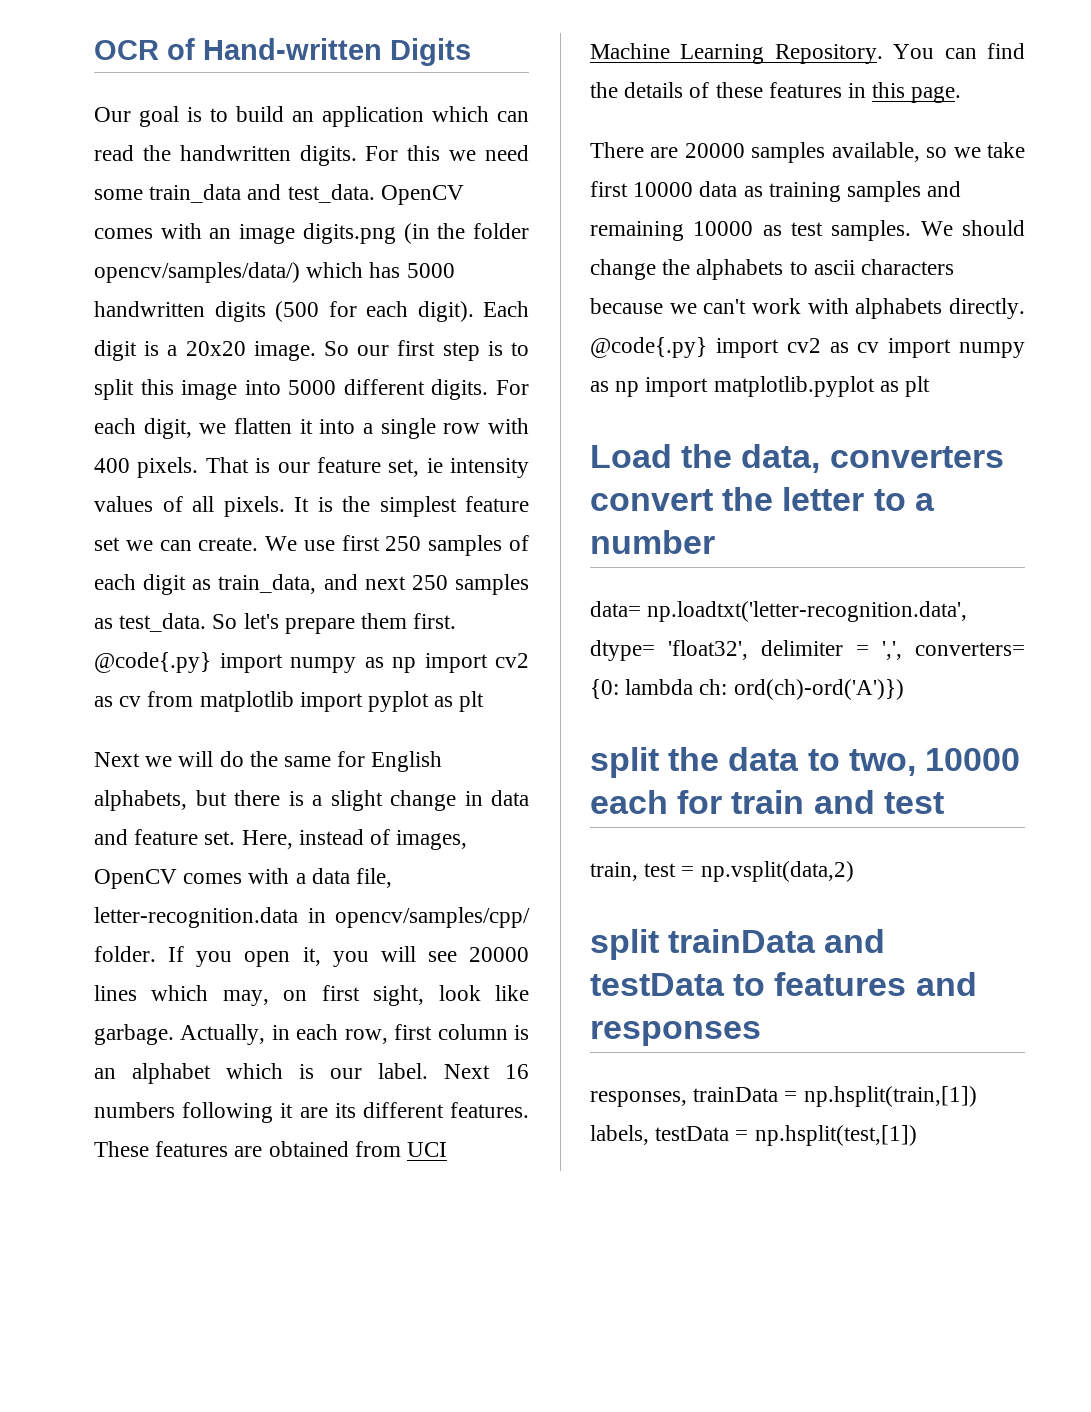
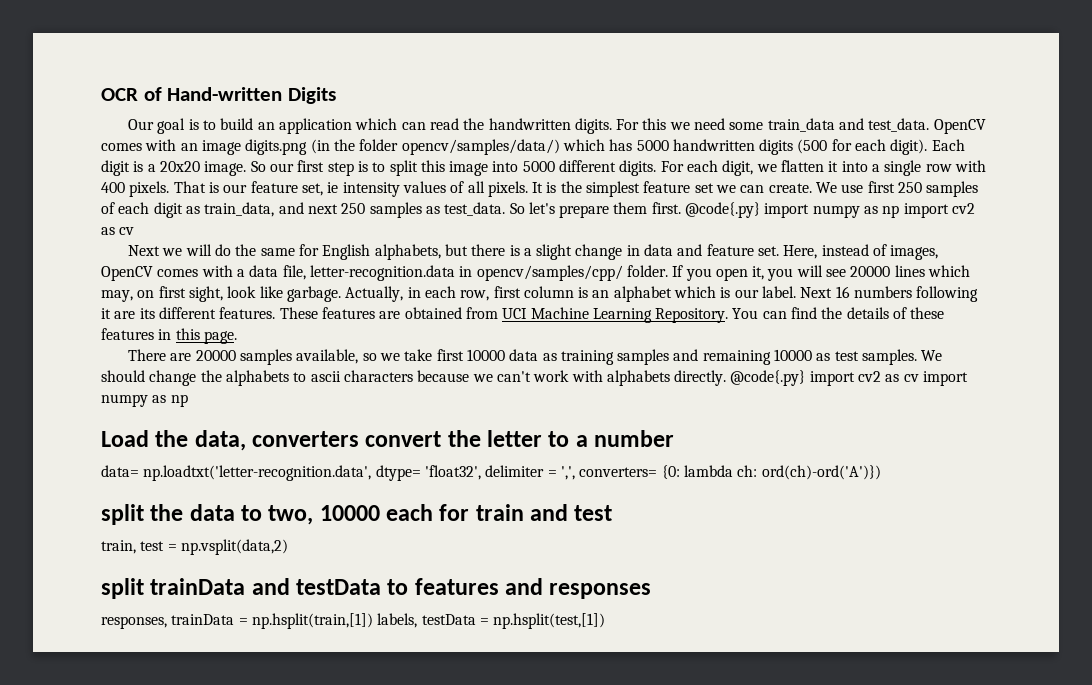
[147,691,485,712] from matplotlib import pyplot as plt -> (135, 231) none
[645,376,931,397] import matplotlib.pyplot as plt -> (188, 400) none

